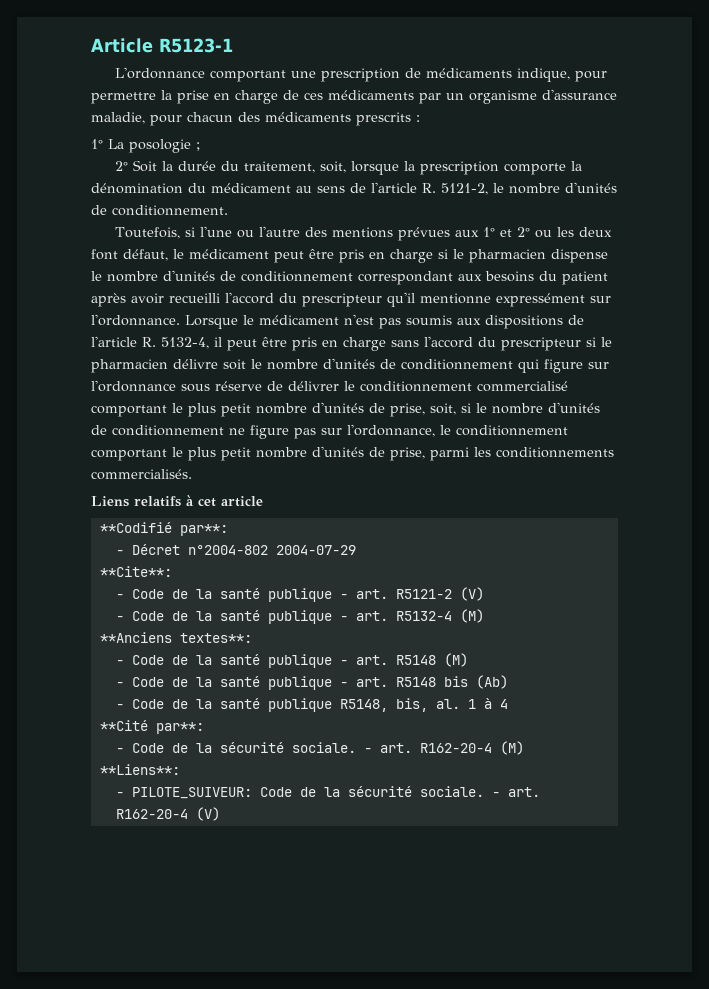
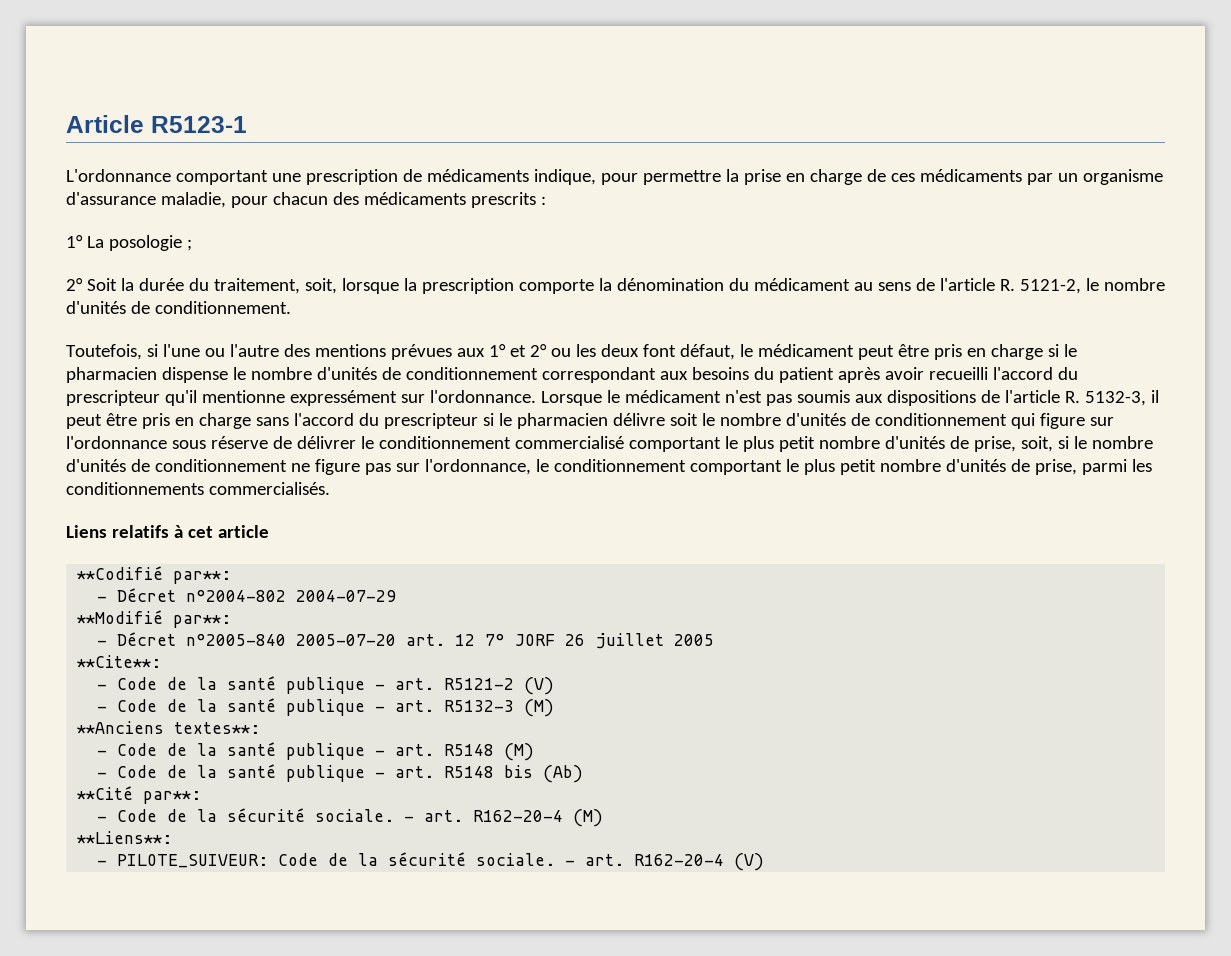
[161,337,209,349] 5132-4, -> [1084,391,1146,406] 5132-3,
(356, 550) none -> [77,610,232,628] [97,632,715,649] // **Modifié par**: // - Décret n°2005-840 2005-07-20 art. 12 7° JORF 26 juillet 2005
[395,611,452,621] R5132-4 -> [444,700,515,712] R5132-3
[115,698,508,712] // - Code de la santé publique R5148, bis, al. 1 à 4 -> (584, 774) none

